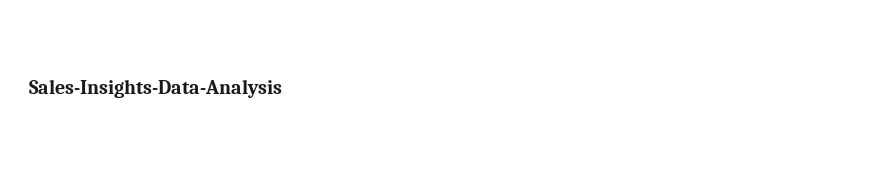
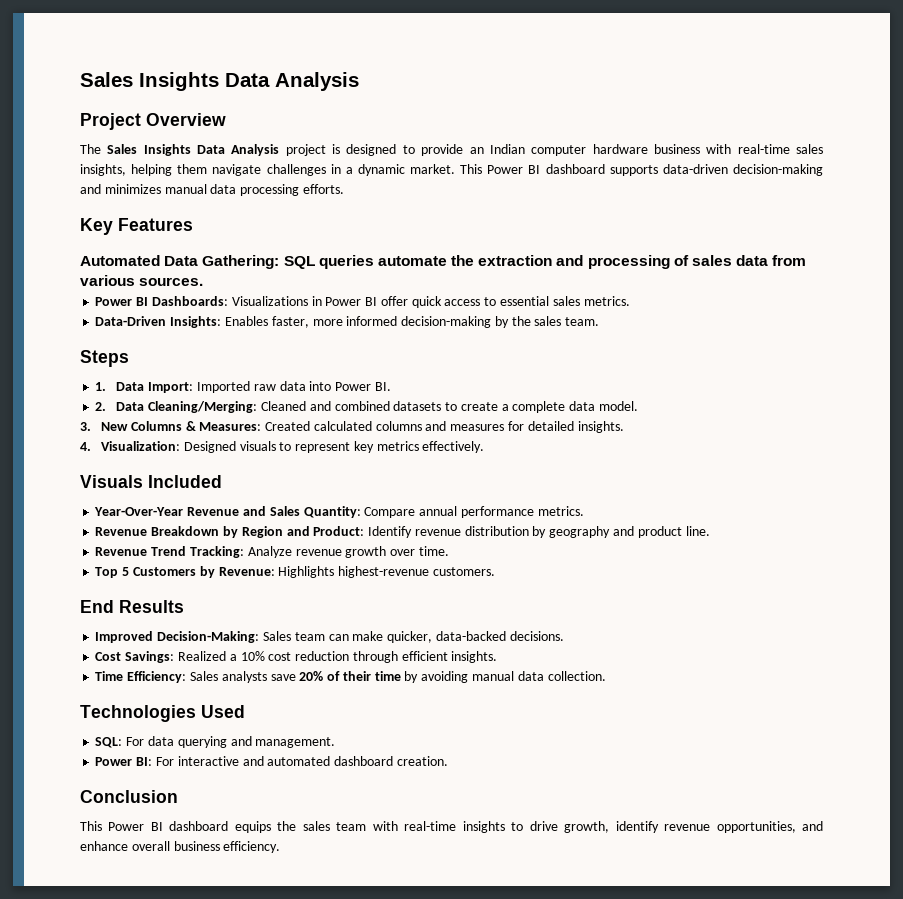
[29,79,282,98] Sales-Insights-Data-Analysis -> [80,72,359,91] [80,113,226,130] [80,144,824,156] [80,164,823,176] [80,184,344,196] [80,218,193,235] [80,255,807,269] [80,275,204,286] [95,296,630,308] [95,316,600,328] [80,350,129,367] [95,381,391,393] [95,401,638,413] [80,421,624,433] [80,441,485,453] [80,475,222,488] [94,506,584,518] [95,526,710,538] [95,546,449,558] [95,566,495,578] [80,600,184,613] [95,631,564,643] [95,651,498,663] [95,671,606,683] [80,705,245,722] [95,736,336,748] [95,756,448,766] [80,790,178,803] [80,821,824,833] [80,841,281,853] Sales Insights Data Analysis // Project Overview // The Sales Insights Data Analysis project is designed to provide an Indian computer hardware business with real-time sales insights, helping them navigate challenges in a dynamic market. This Power BI dashboard supports data-driven decision-making and minimizes manual data processing efforts. // Key Features // Automated Data Gathering: SQL queries automate the extraction and processing of sales data from various sources. // Power BI Dashboards: Visualizations in Power BI offer quick access to essential sales metrics. // Data-Driven Insights: Enables faster, more informed decision-making by the sales team. // Steps // 1. Data Import: Imported raw data into Power BI. // 2. Data Cleaning/Merging: Cleaned and combined datasets to create a complete data model. // 3. New Columns & Measures: Created calculated columns and measures for detailed insights. // 4. Visualization: Designed visuals to represent key metrics effectively. // Visuals Included // Year-Over-Year Revenue and Sales Quantity: Compare annual performance metrics. // Revenue Breakdown by Region and Product: Identify revenue distribution by geography and product line. // Revenue Trend Tracking: Analyze revenue growth over time. // Top 5 Customers by Revenue: Highlights highest-revenue customers. // End Results // Improved Decision-Making: Sales team can make quicker, data-backed decisions. // Cost Savings: Realized a 10% cost reduction through efficient insights. // Time Efficiency: Sales analysts save 20% of their time by avoiding manual data collection. // Technologies Used // SQL: For data querying and management. // Power BI: For interactive and automated dashboard creation. // Conclusion // This Power BI dashboard equips the sales team with real-time insights to drive growth, identify revenue opportunities, and enhance overall business efficiency.

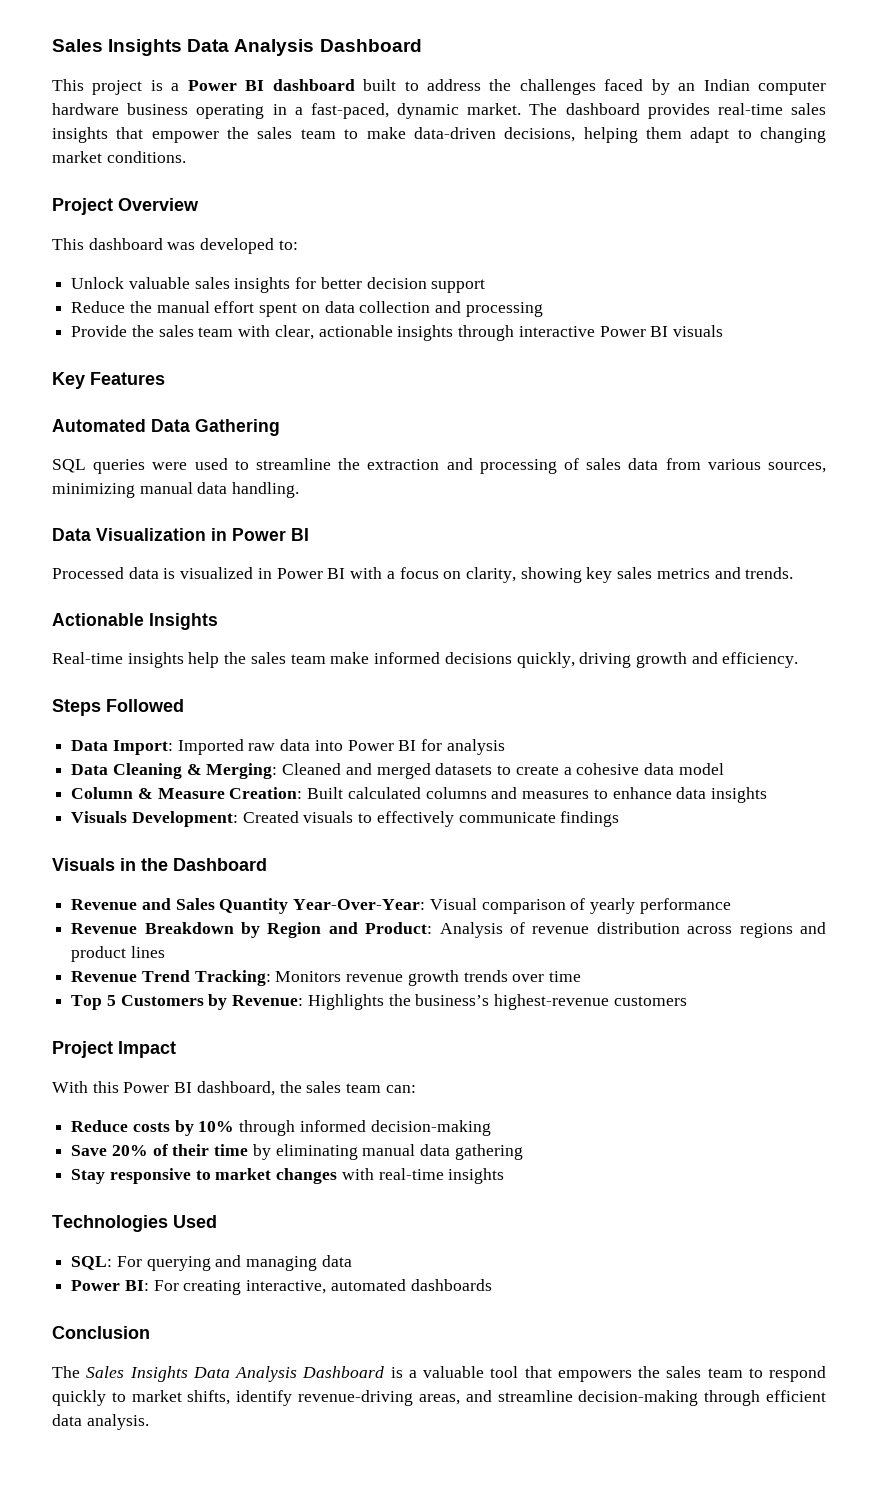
[80,72,359,91] [80,113,226,130] [80,144,464,156] Sales Insights Data Analysis // Project Overview // The Sales Insights Data Analysis project is designed to provide -> [52,39,422,56] [52,79,670,95] Sales Insights Data Analysis Dashboard // This project is a Power BI dashboard built to address the challenges faced by
[706,144,824,154] [80,164,823,176] [80,184,344,196] with real-time sales insights, helping them navigate challenges in a dynamic market. This Power BI dashboard supports data-driven decision-making and minimizes manual data processing efforts. -> [196,103,826,119] [52,127,827,143] [52,151,186,163] [52,198,199,215] [52,238,298,254] [71,277,486,293] [71,301,543,317] [71,325,723,341] operating in a fast-paced, dynamic market. The dashboard provides real-time sales insights that empower the sales team to make data-driven decisions, helping them adapt to changing market conditions. // Project Overview // This dashboard was developed to: // Unlock valuable sales insights for better decision support // Reduce the manual effort spent on data collection and processing // Provide the sales team with clear, actionable insights through interactive Power BI visuals
[202,255,280,269] Gathering: -> [195,419,280,436] Gathering //
[377,256,447,266] automate -> [152,458,331,470] were used to streamline
[139,277,204,286] [95,296,630,308] [95,316,600,328] sources. // Power BI Dashboards: Visualizations in Power BI offer quick access to essential sales metrics. // Data-Driven Insights: Enables faster, more informed decision-making by the sales team. -> [768,462,827,473] [52,482,300,498] [52,528,309,541] [52,567,794,583] [52,613,218,630] [52,652,799,668] sources, minimizing manual data handling. // Data Visualization in Power BI // Processed data is visualized in Power BI with a focus on clarity, showing key sales metrics and trends. // Actionable Insights // Real-time insights help the sales team make informed decisions quickly, driving growth and efficiency.
[95,382,107,391] // 1. -> [106,699,184,712] Followed //
[374,382,391,391] [95,401,258,413] BI. // 2. Data Cleaning/Merging: -> [398,739,505,755] [71,763,278,779] BI for analysis // Data Cleaning & Merging:
[334,401,390,411] combined -> [376,763,431,779] merged
[512,401,638,413] [80,421,624,433] [80,441,485,453] [80,475,222,488] [94,506,458,518] complete data model. // 3. New Columns & Measures: Created calculated columns and measures for detailed insights. // 4. Visualization: Designed visuals to represent key metrics effectively. // Visuals Included // Year-Over-Year Revenue and Sales Quantity: Compare annual -> [576,763,724,775] [71,787,767,803] [71,811,620,827] [52,858,267,871] [71,898,636,914] cohesive data model // Column & Measure Creation: Built calculated columns and measures to enhance data insights // Visuals Development: Created visuals to effectively communicate findings // Visuals in the Dashboard // Revenue and Sales Quantity Year-Over-Year: Visual comparison of yearly
[537,506,584,516] metrics. -> (731, 906) none
[368,526,611,538] Identify revenue distribution by geography -> [439,922,793,938] Analysis of revenue distribution across regions
[685,526,710,536] line. -> [130,946,165,958] lines
[247,546,292,558] Analyze -> [275,971,342,982] Monitors
[390,546,449,556] over time. -> [463,970,582,982] trends over time
[338,566,495,578] [80,600,184,613] [95,631,564,643] [95,651,498,663] [95,671,296,683] highest-revenue customers. // End Results // Improved Decision-Making: Sales team can make quicker, data-backed decisions. // Cost Savings: Realized a 10% cost reduction through efficient insights. // Time Efficiency: Sales analysts save -> [388,994,687,1010] [52,1041,176,1058] [52,1081,416,1096] [71,1120,491,1136] [71,1145,108,1156] the business’s highest-revenue customers // Project Impact // With this Power BI dashboard, the sales team can: // Reduce costs by 10% through informed decision-making // Save
[421,671,606,683] avoiding manual data collection. -> [275,1144,523,1160] [71,1168,505,1184] eliminating manual data gathering // Stay responsive to market changes with real-time insights
[147,736,174,746] data -> (142, 1261) none
[255,737,336,748] management. -> [246,1255,352,1271] managing data
[177,756,448,766] [80,790,178,803] [80,821,824,833] [80,841,281,853] interactive and automated dashboard creation. // Conclusion // This Power BI dashboard equips the sales team with real-time insights to drive growth, identify revenue opportunities, and enhance overall business efficiency. -> [183,1279,492,1295] [52,1326,150,1339] [52,1366,826,1382] [52,1390,827,1406] [52,1414,149,1430] creating interactive, automated dashboards // Conclusion // The Sales Insights Data Analysis Dashboard is a valuable tool that empowers the sales team to respond quickly to market shifts, identify revenue-driving areas, and streamline decision-making through efficient data analysis.

